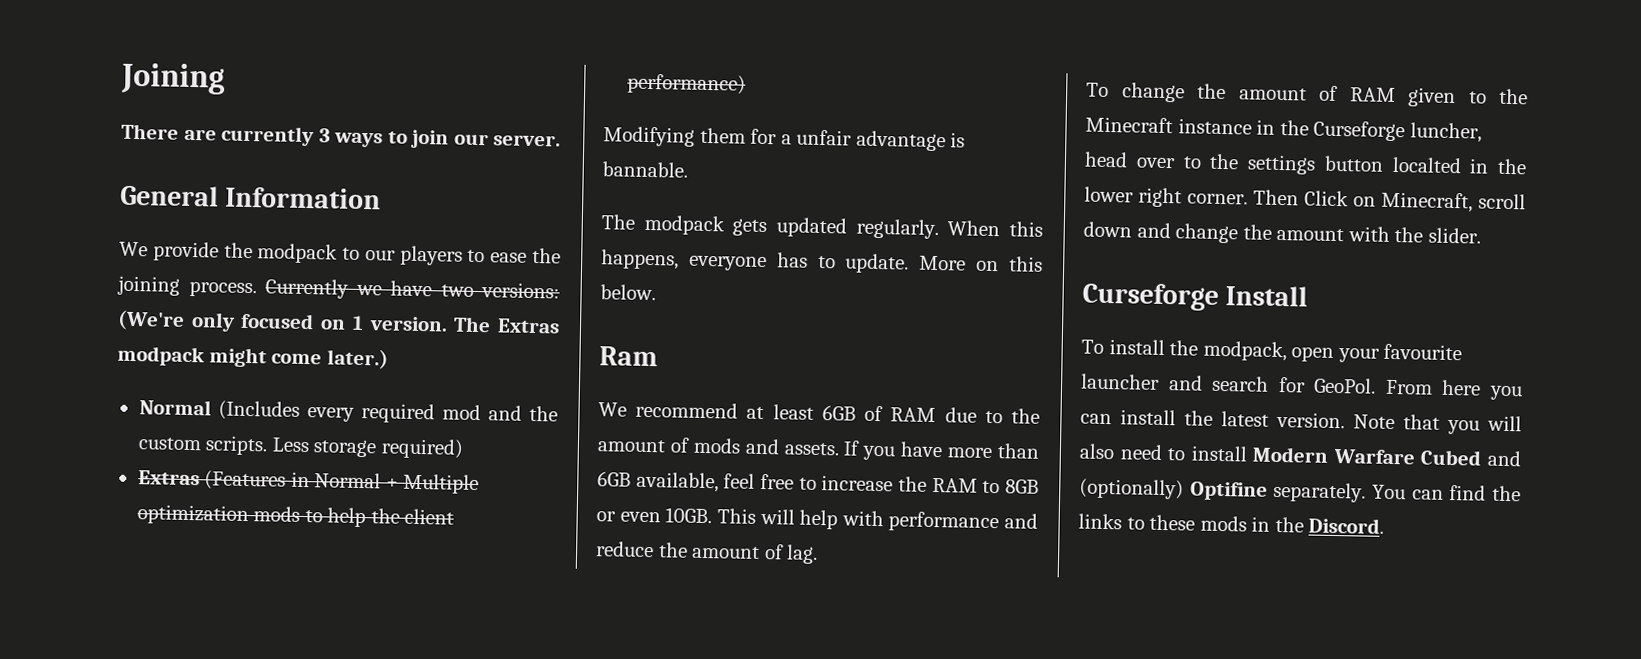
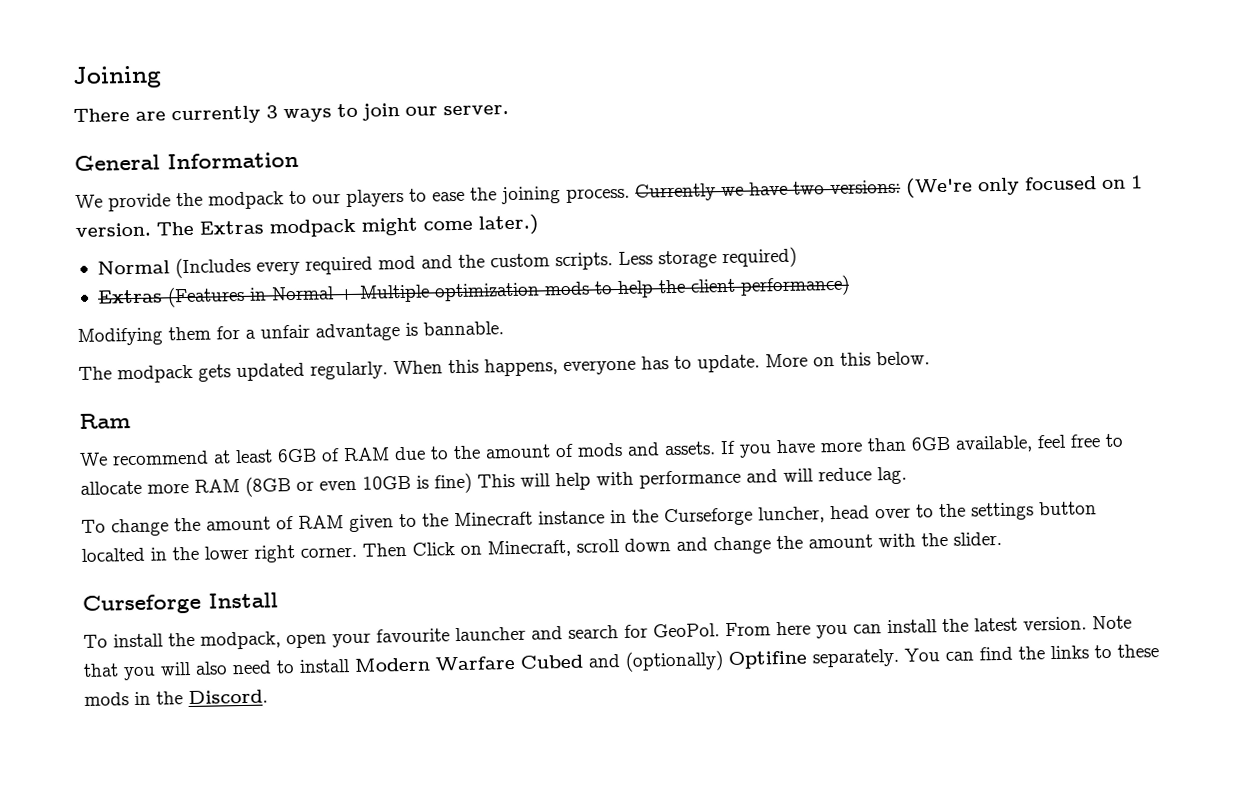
[821,475,1039,494] [596,507,713,524] increase the RAM to 8GB or even 10GB. -> [80,472,472,497] allocate more RAM (8GB or even 10GB is fine)
[596,541,784,560] reduce the amount of -> [783,467,872,482] will reduce

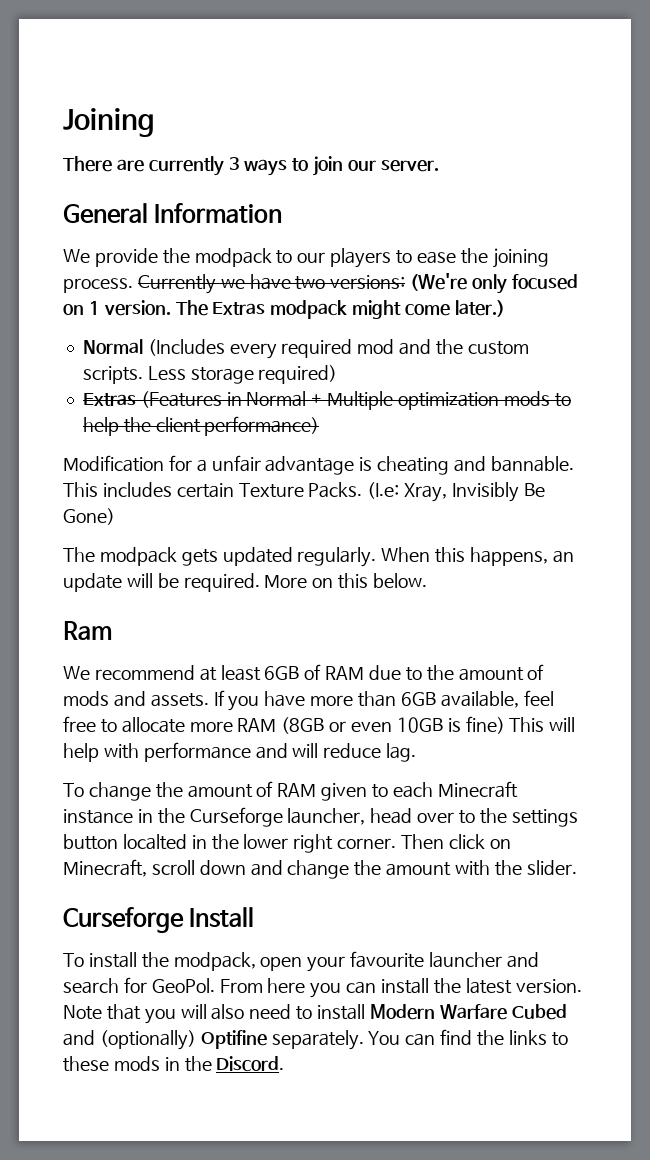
[77,326,211,347] Modifying them -> [63,455,164,472] Modification
(418, 329) none -> [377,456,487,475] cheating and
(504, 328) none -> [63,482,545,502] [63,508,115,525] This includes certain Texture Packs. (I.e: Xray, Invisibly Be Gone)
[563,354,760,376] everyone has to update. -> [552,550,574,563] [63,573,260,592] an update will be required.
[422,513,449,527] the -> [392,782,433,798] each
[758,506,825,524] luncher, -> [287,808,366,825] launcher,
[412,542,455,556] Click -> [448,834,485,849] click

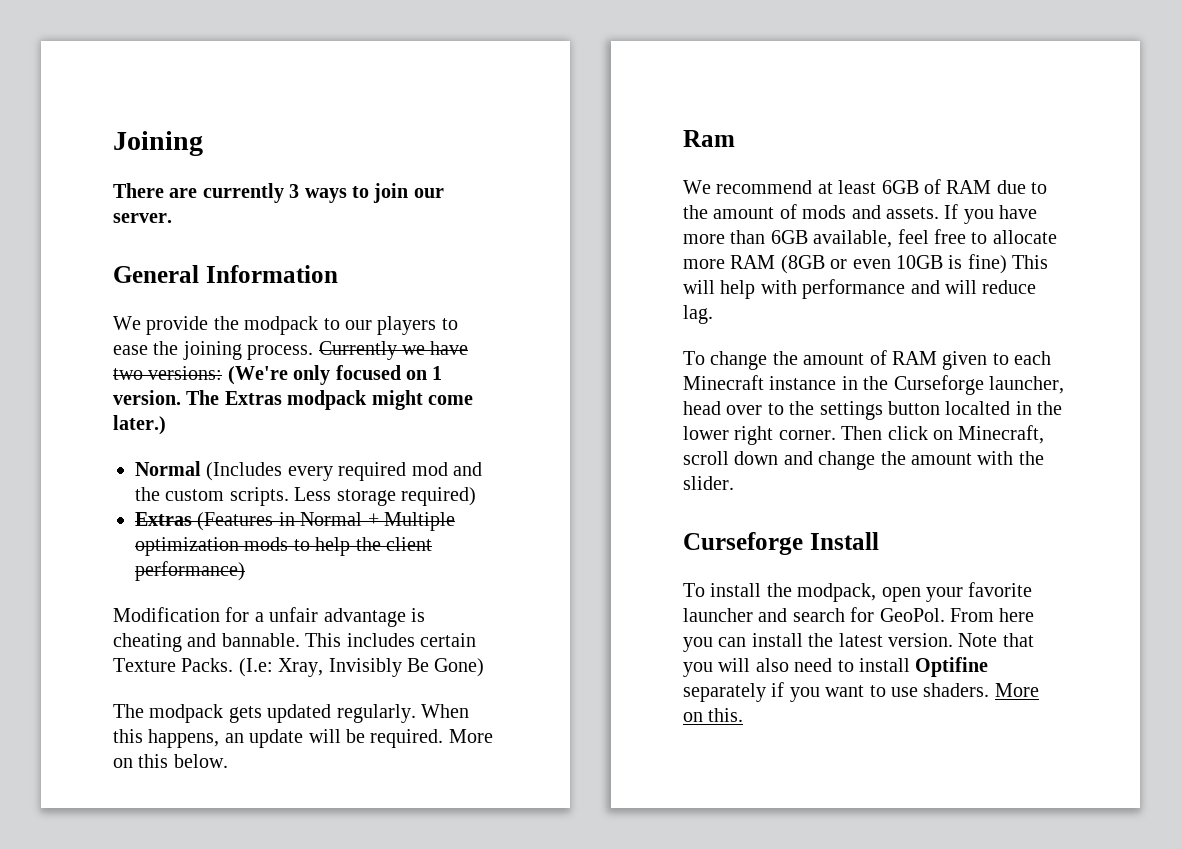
[350,951,425,968] favourite -> [968,582,1033,597] favorite
[369,1004,567,1020] [63,1029,568,1050] [63,1056,285,1072] Modern Warfare Cubed and (optionally) Optifine separately. You can find the links to these mods in the Discord. -> [915,657,989,677] [683,682,1039,702] [683,708,744,722] Optifine separately if you want to use shaders. More on this.

